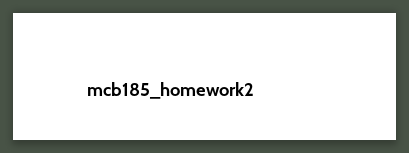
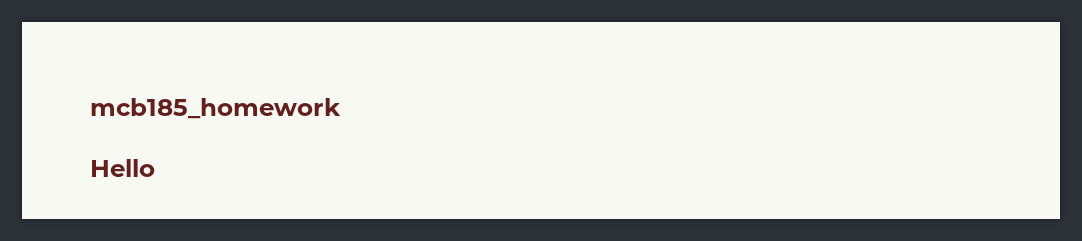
[87,82,254,99] mcb185_homework2 -> [90,98,341,119] [90,159,155,177] mcb185_homework // Hello

